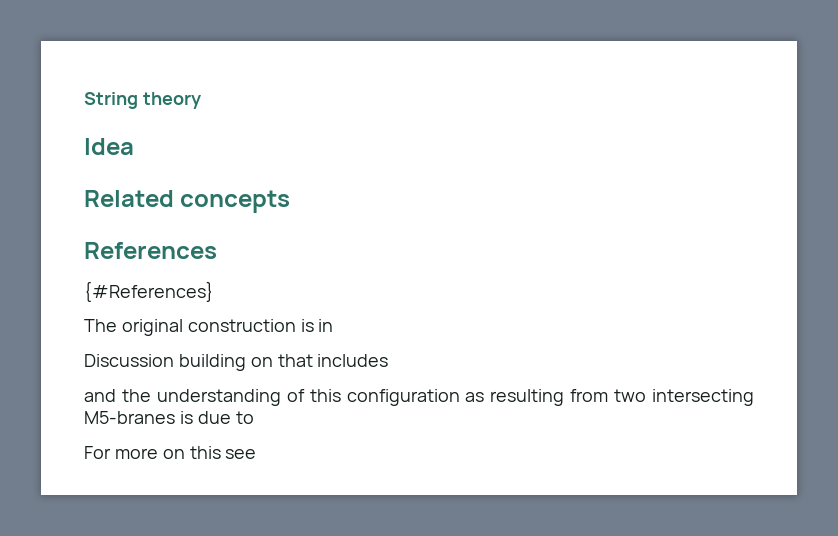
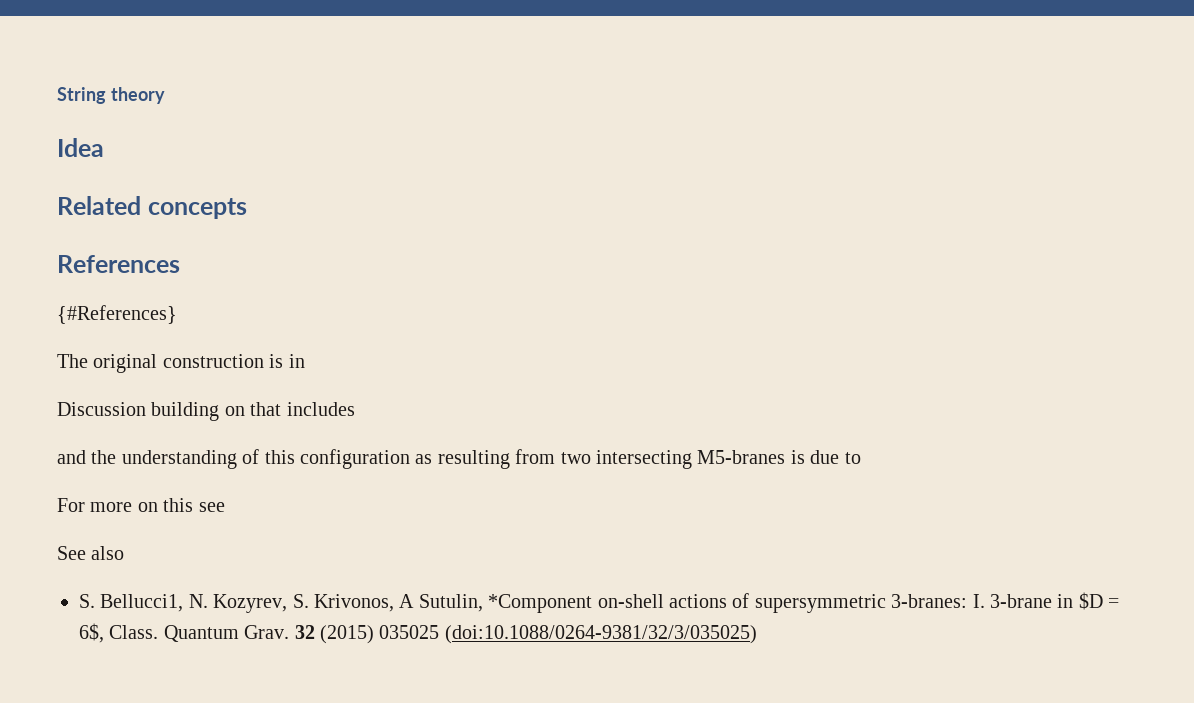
(257, 454) none -> [57,546,125,560] [79,592,1120,613] [79,623,757,644] // See also // S. Bellucci1, N. Kozyrev, S. Krivonos, A Sutulin, *Component on-shell actions of supersymmetric 3-branes: I. 3-brane in $D = 6$, Class. Quantum Grav. 32 (2015) 035025 (doi:10.1088/0264-9381/32/3/035025)

